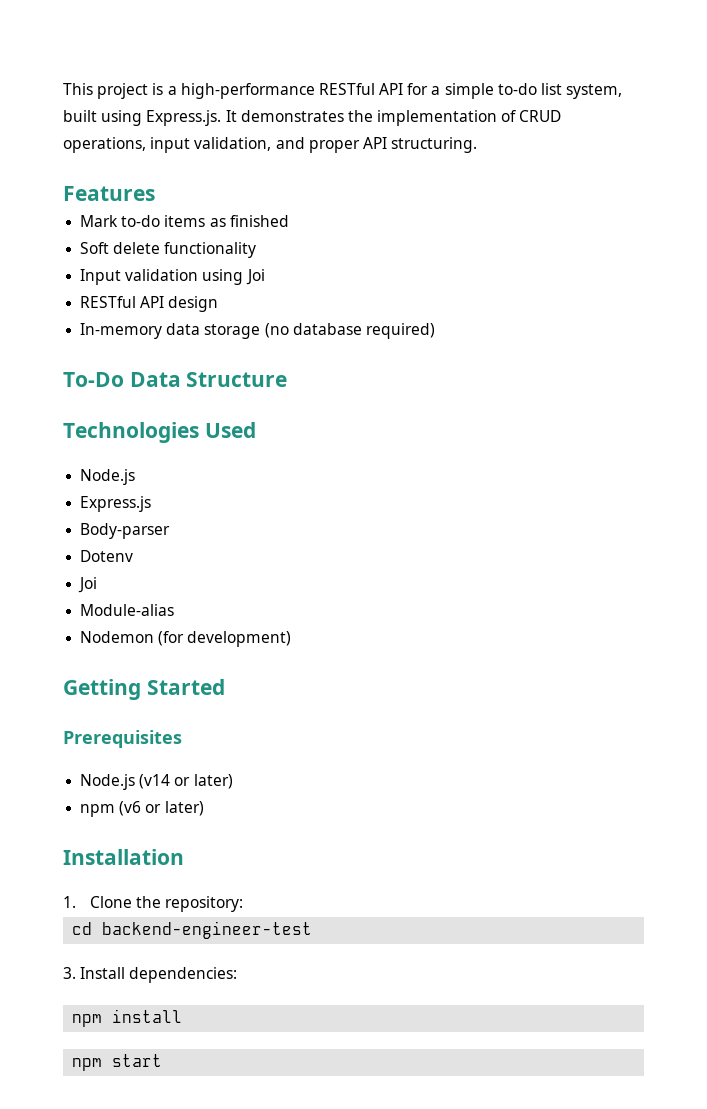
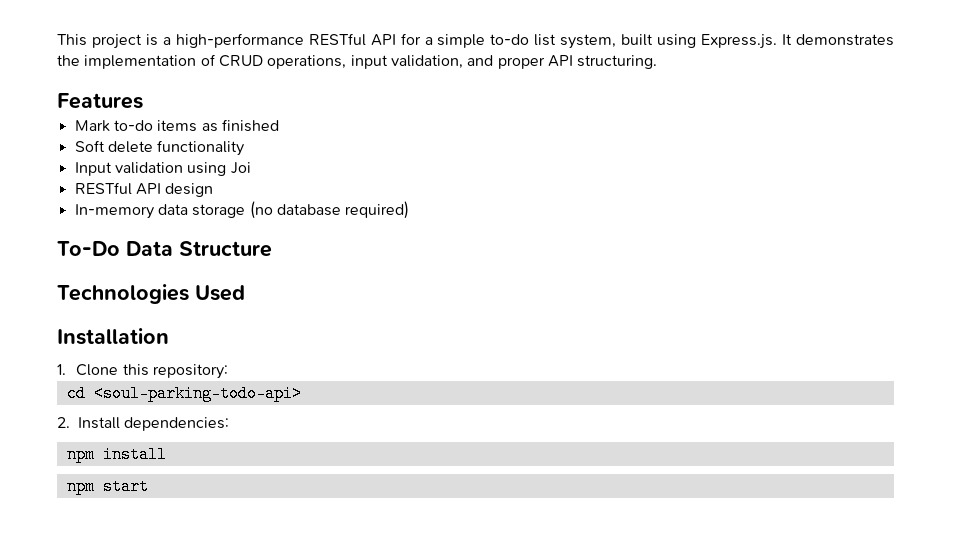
[80,469,136,485] [80,496,152,512] [80,523,171,539] [80,550,134,562] [78,577,98,593] [80,604,175,616] [80,631,292,647] [63,679,225,700] [63,730,182,748] [80,774,233,790] [80,801,204,817] // Node.js // Express.js // Body-parser // Dotenv // Joi // Module-alias // Nodemon (for development) // Getting Started // Prerequisites // Node.js (v14 or later) // npm (v6 or later) -> (245, 293) none
[135,896,161,908] the -> [122,364,149,376] this
[102,921,313,939] [63,967,76,979] backend-engineer-test // 3. -> [93,385,302,402] [57,417,70,428] <soul-parking-todo-api> // 2.

